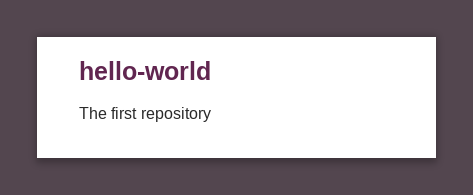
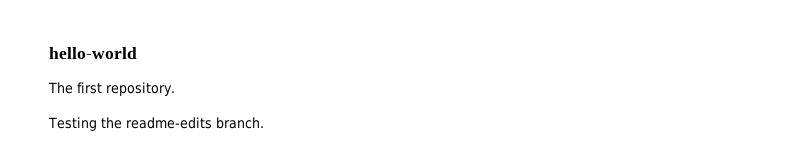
[140,107,211,122] repository -> [106,82,175,96] [48,117,264,131] repository. // Testing the readme-edits branch.

